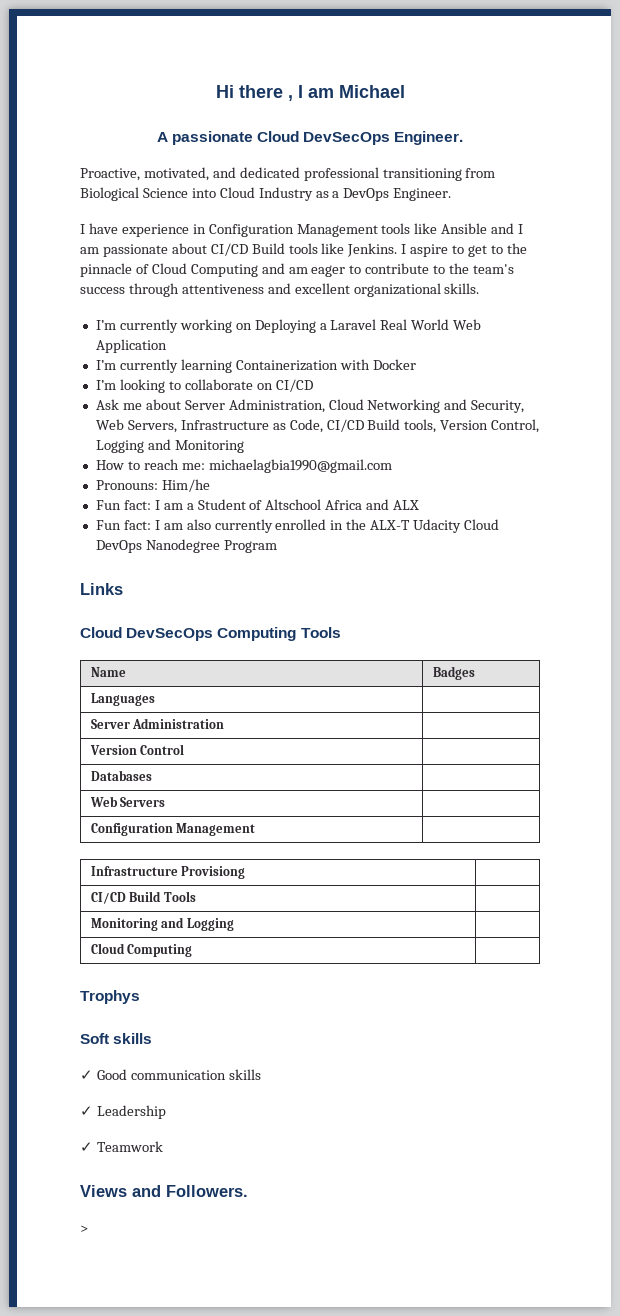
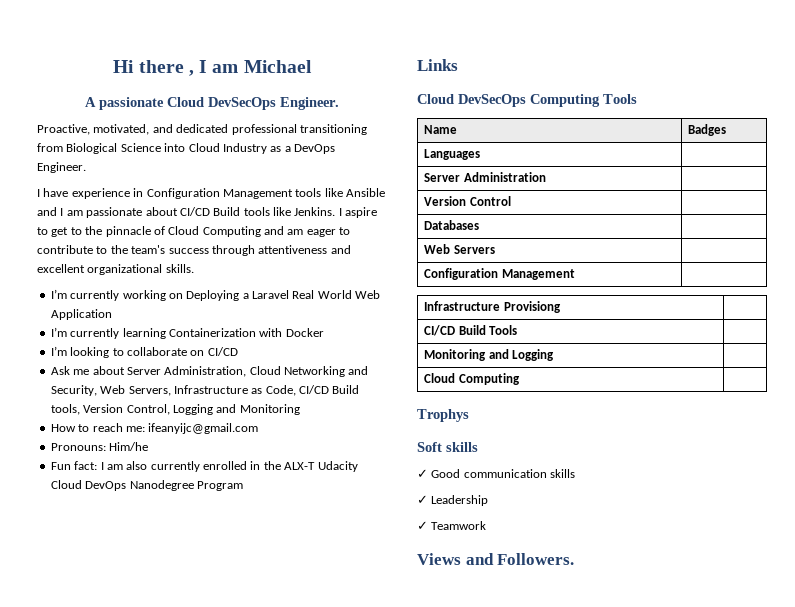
[208,459,392,473] michaelagbia1990@gmail.com -> [148,423,259,434] ifeanyijc@gmail.com
[95,499,420,510] // Fun fact: I am a Student of Altschool Africa and ALX -> (149, 446) none
[80,1225,88,1233] // > -> (575, 559) none

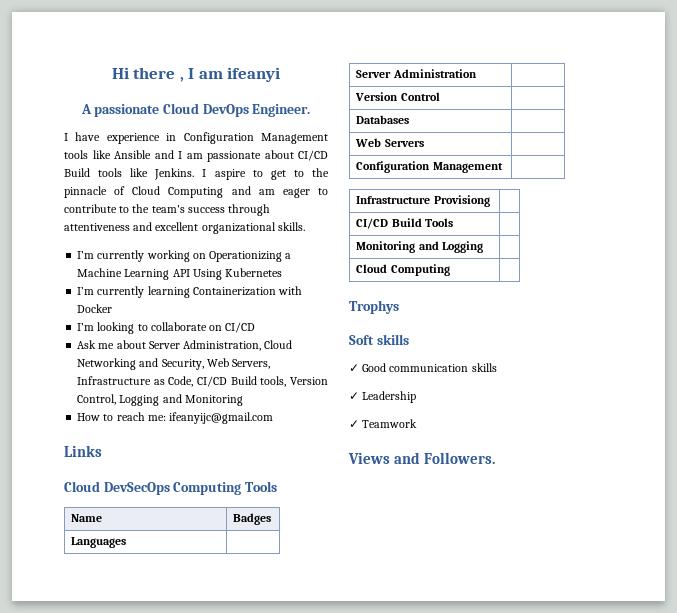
[243,60,312,73] Michael -> [227,67,281,82] ifeanyi
[208,97,339,110] [37,124,367,135] [37,143,291,154] DevSecOps Engineer. // Proactive, motivated, and dedicated professional transitioning from Biological Science into Cloud Industry as a -> (199, 108) none
[186,290,381,301] [50,309,112,320] Deploying a Laravel Real World Web Application -> [209,251,292,262] [77,268,283,280] Operationizing a Machine Learning API Using Kubernetes
[50,442,149,451] [50,461,358,472] [50,480,243,491] // Pronouns: Him/he // Fun fact: I am also currently enrolled in the ALX-T Udacity Cloud DevOps Nanodegree Program -> (274, 418) none

